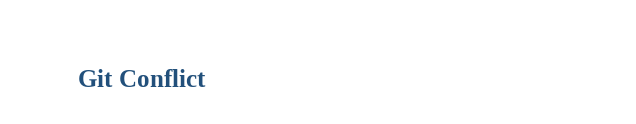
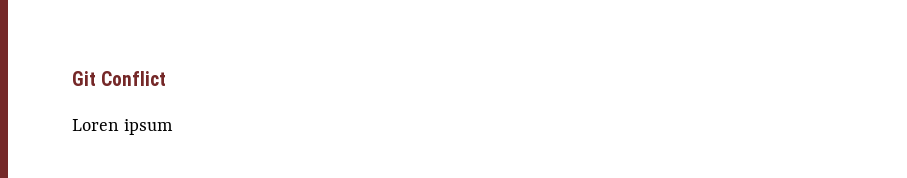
(206, 78) none -> [72,119,174,135] // Loren ipsum

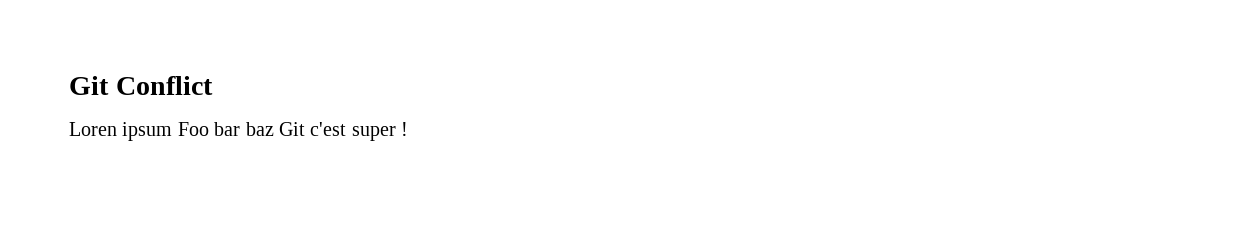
(174, 127) none -> [177,122,409,141] Foo bar baz Git c'est super !

